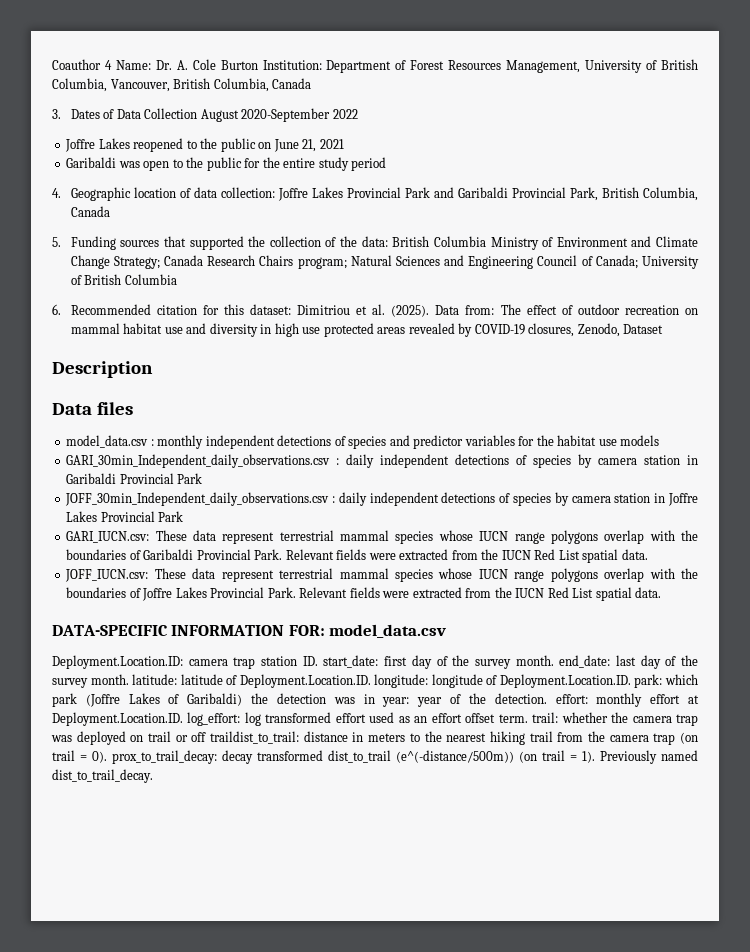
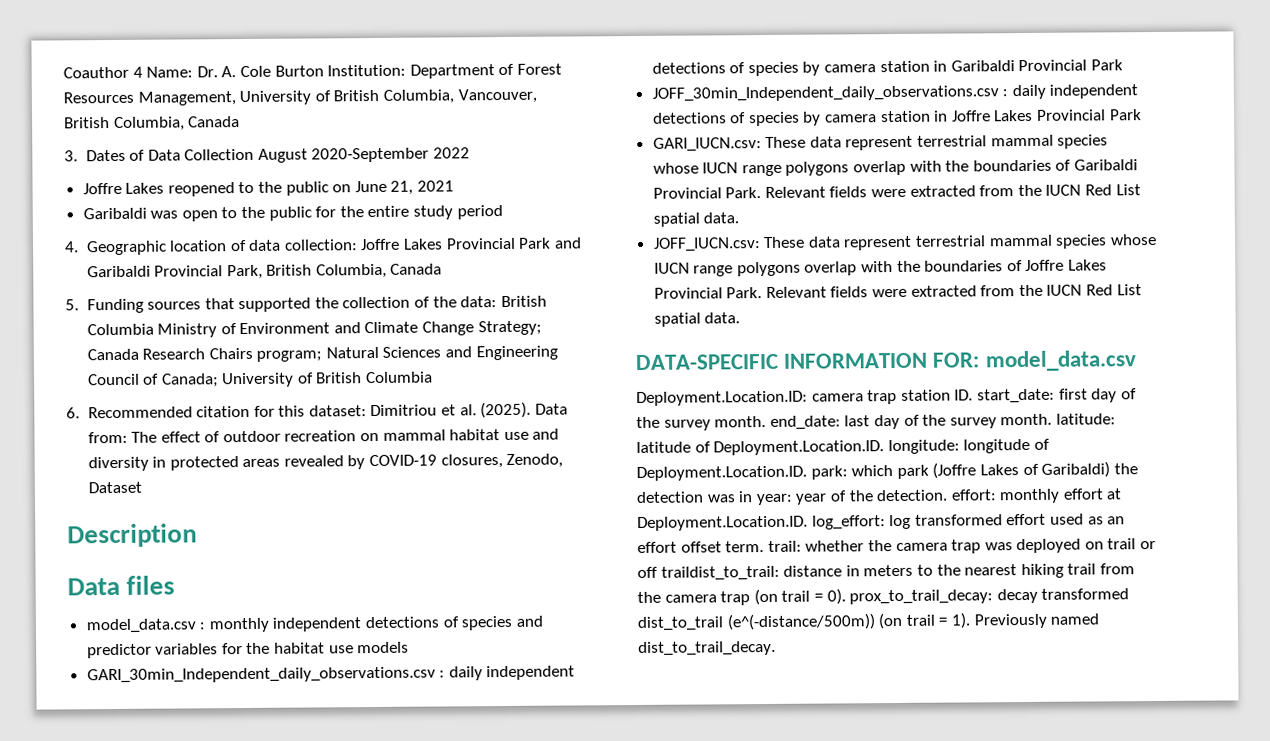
[274,323,321,337] high use -> (167, 462) none

